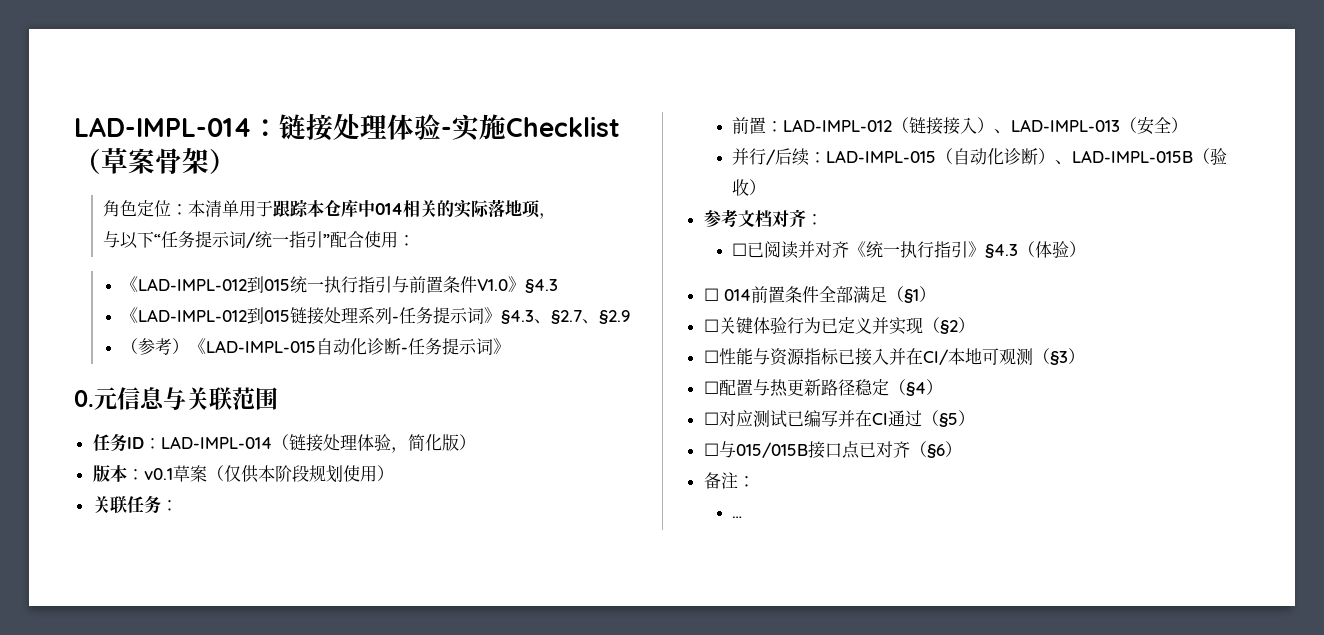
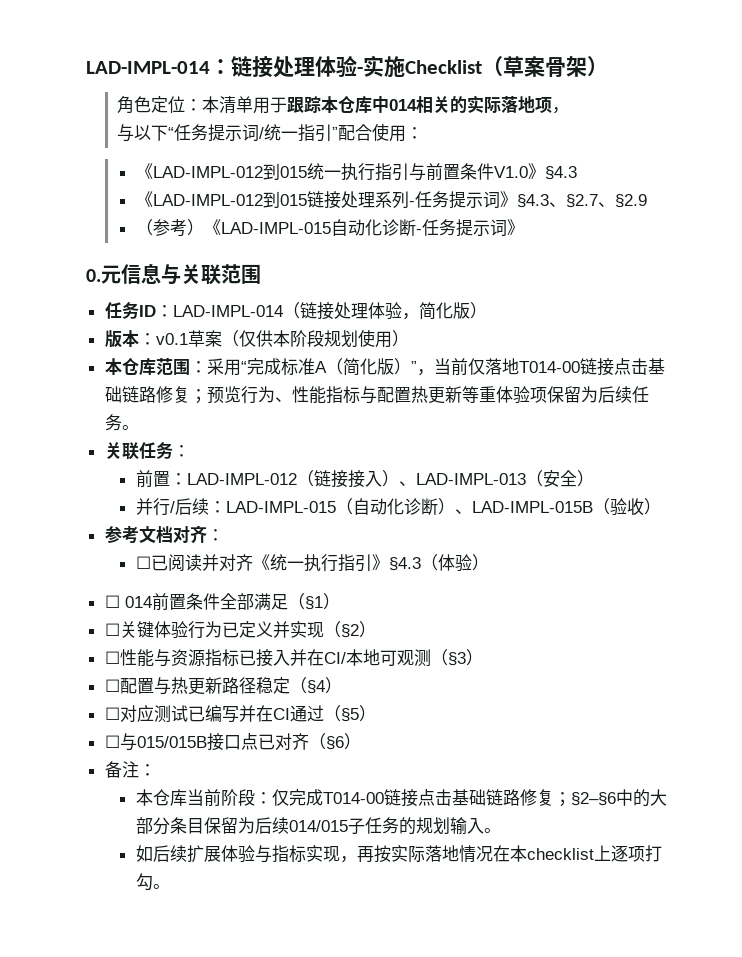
(394, 473) none -> [104,357,665,376] [104,386,649,404] [104,414,139,431] // 本仓库范围：采用“完成标准A（简化版）”，当前仅落地T014-00链接点击基础链路修复；预览行为、性能指标与配置热更新等重体验项保留为后续任务。
[732,516,743,518] … -> [135,789,667,807] [135,817,501,835] [135,845,662,863] [135,873,170,891] 本仓库当前阶段：仅完成T014-00链接点击基础链路修复；§2–§6中的大部分条目保留为后续014/015子任务的规划输入。 // 如后续扩展体验与指标实现，再按实际落地情况在本checklist上逐项打勾。

